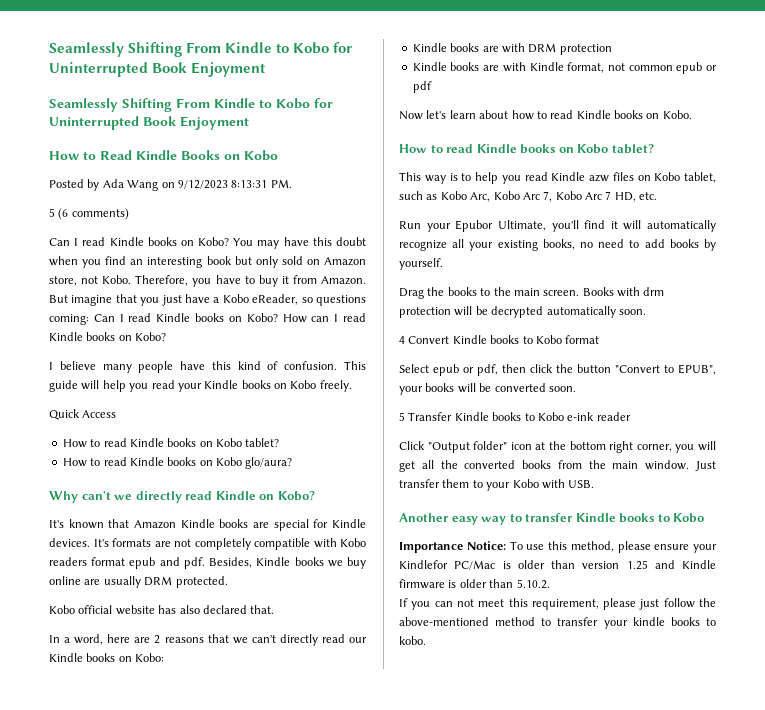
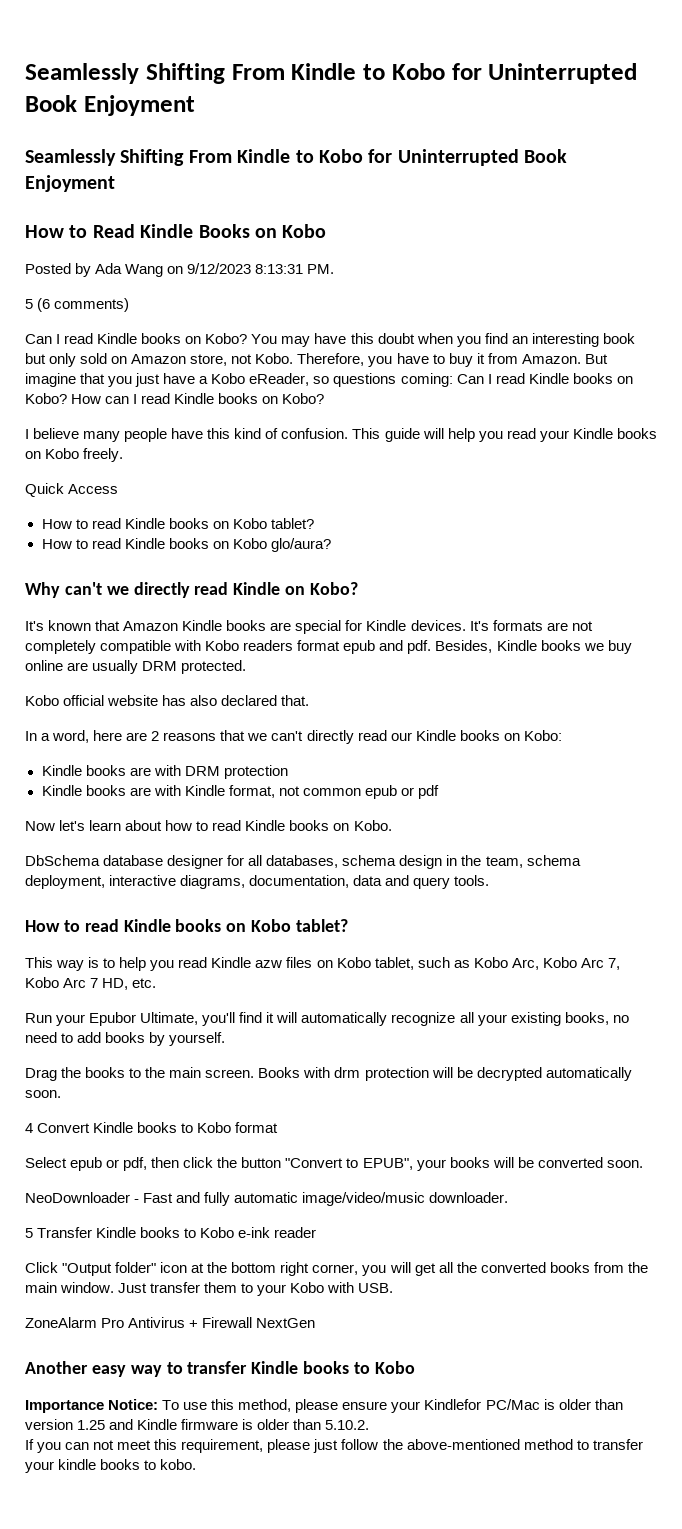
(692, 114) none -> [25,855,581,869] [25,875,490,889] // DbSchema database designer for all databases, schema design in the team, schema deployment, interactive diagrams, documentation, data and query tools.
(576, 389) none -> [25,1192,509,1206] // NeoDownloader - Fast and fully automatic image/video/music downloader.
(595, 484) none -> [25,1317,316,1328] // ZoneAlarm Pro Antivirus + Firewall NextGen

